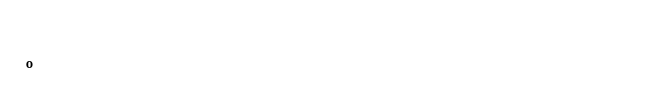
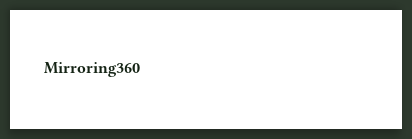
[26,61,33,68] o -> [44,62,140,77] Mirroring360

